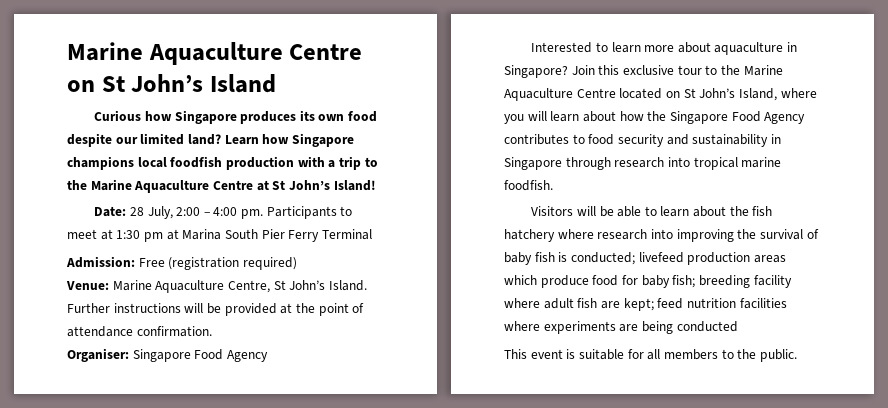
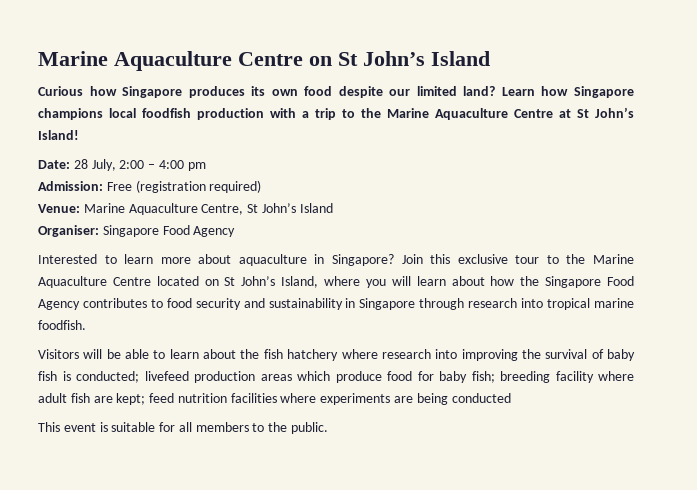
[241,206,353,219] [67,229,372,242] pm. Participants to meet at 1:30 pm at Marina South Pier Ferry Terminal -> [187,162,206,171] pm
[328,280,367,291] [67,303,365,316] [67,326,212,337] Island. Further instructions will be provided at the point of attendance confirmation. -> [299,203,333,213] Island

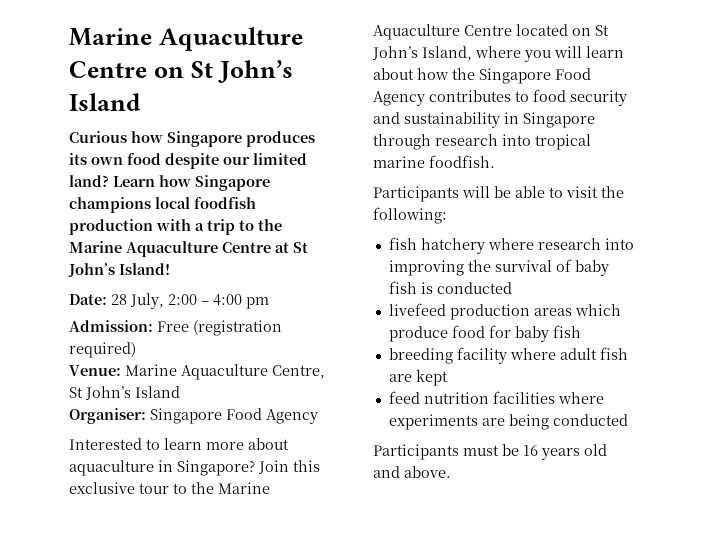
[38,349,79,359] Visitors -> [373,186,459,202] Participants
[169,349,260,359] learn about the -> [566,186,624,198] [373,207,447,224] visit the following: //
[75,371,139,383] conducted; -> [436,282,512,294] conducted //
[471,371,495,383] fish; -> [552,325,581,338] fish //
[116,393,146,405] kept; -> [415,369,448,386] kept //
[38,422,329,434] This event is suitable for all members to the public. -> [373,444,607,460] [373,466,451,478] Participants must be 16 years old and above.

